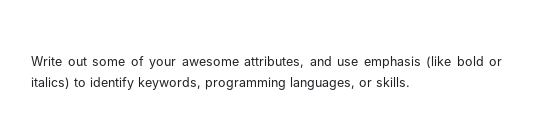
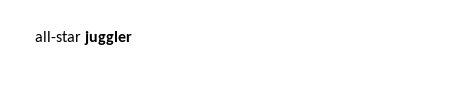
[31,56,502,69] [31,77,410,90] Write out some of your awesome attributes, and use emphasis (like bold or italics) to identify keywords, programming languages, or skills. -> [35,31,133,45] all-star juggler

